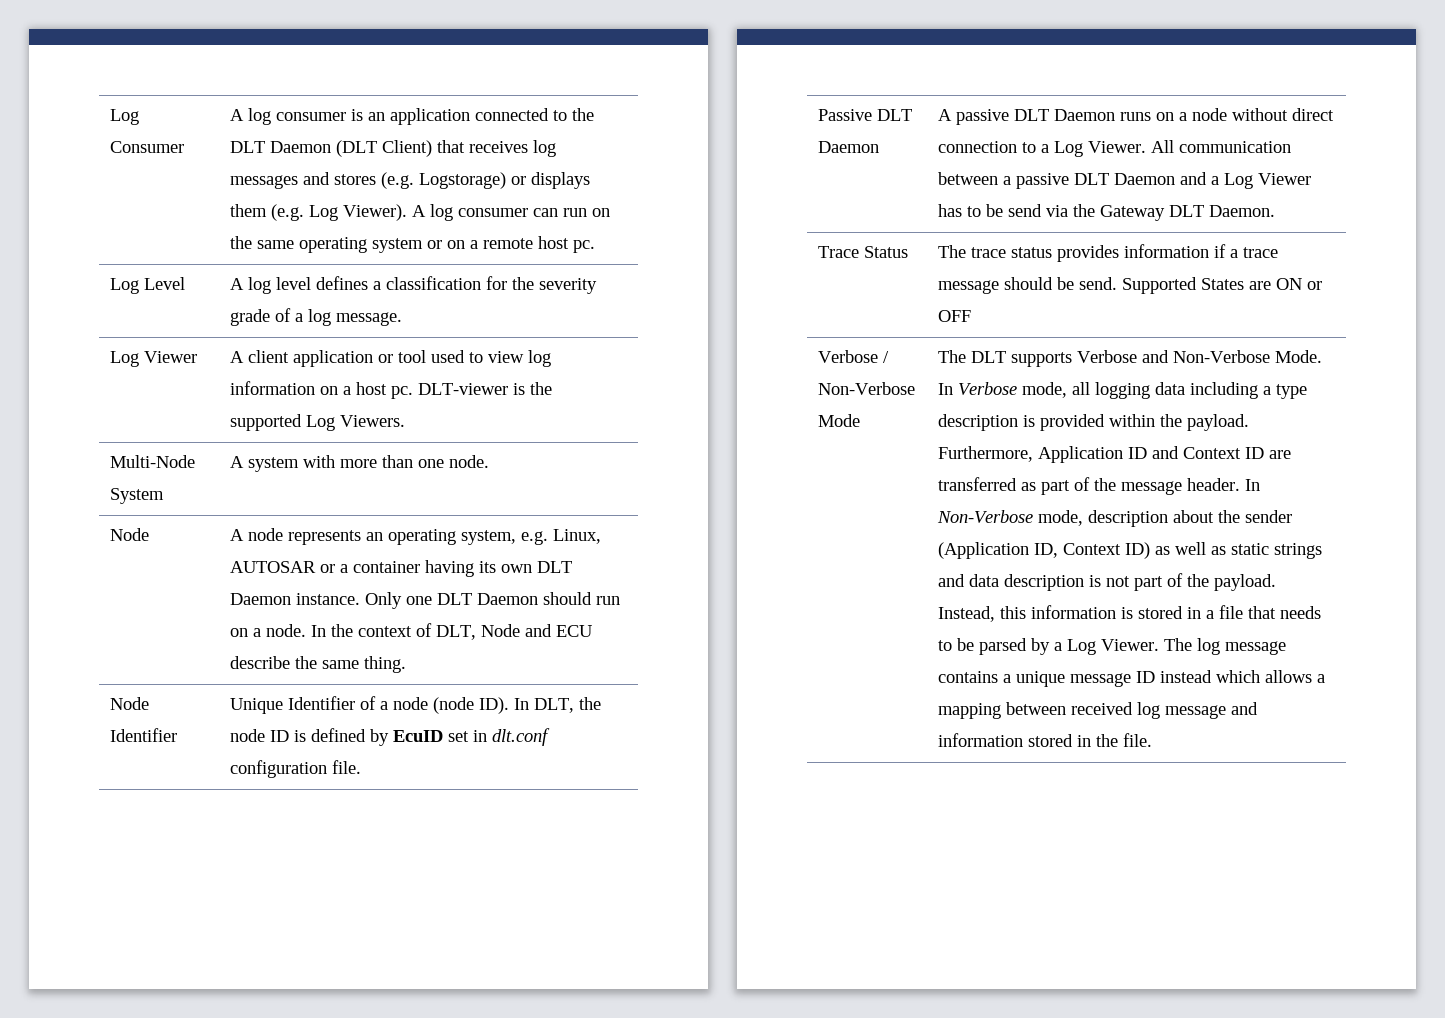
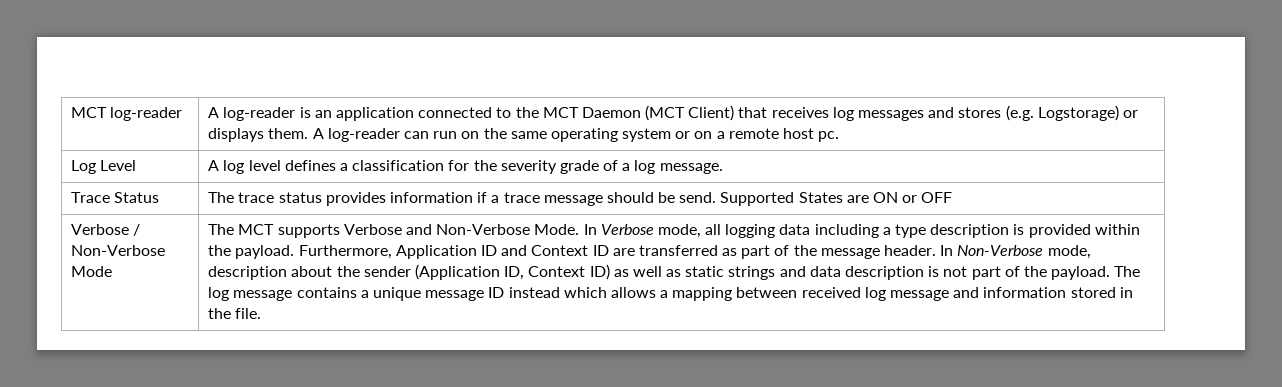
[109,109,139,125] [109,141,184,153] [229,108,346,125] Log Consumer | A log consumer -> [71,107,183,121] [208,107,296,121] MCT log-reader | A log-reader
[229,140,377,157] DLT Daemon (DLT -> [542,105,686,121] MCT Daemon (MCT
[229,204,528,221] them (e.g. Log Viewer). A log consumer -> [268,128,400,142] them. A log-reader
[109,351,197,367] [229,350,551,367] [229,381,552,399] [229,414,405,431] [109,455,195,468] [109,488,164,504] [229,455,489,472] [109,528,149,541] [229,528,601,545] [229,560,572,577] [229,592,620,609] [229,623,592,640] [229,656,406,673] [109,697,149,710] [109,728,177,742] [229,696,601,714] [229,728,550,746] [229,760,361,778] [817,109,912,121] [817,141,879,153] [937,108,1334,125] [937,140,1291,157] [937,172,1311,189] [937,204,1275,221] // Log Viewer | A client application or tool used to view log information on a host pc. DLT-viewer is the supported Log Viewers. // Multi-Node System | A system with more than one node. // Node | A node represents an operating system, e.g. Linux, AUTOSAR or a container having its own DLT Daemon instance. Only one DLT Daemon should run on a node. In the context of DLT, Node and ECU describe the same thing. // Node Identifier | Unique Identifier of a node (node ID). In DLT, the node ID is defined by EcuID set in dlt.conf configuration file. // Passive DLT Daemon | A passive DLT Daemon runs on a node without direct connection to a Log Viewer. All communication between a passive DLT Daemon and a Log Viewer has to be send via the Gateway DLT Daemon. -> (723, 168) none
[970,351,1006,363] DLT -> [238,224,275,235] MCT
[937,605,1321,622] [937,638,1159,655] Instead, this information is stored in a file that needs to be parsed by a Log Viewer. -> (1111, 273) none

